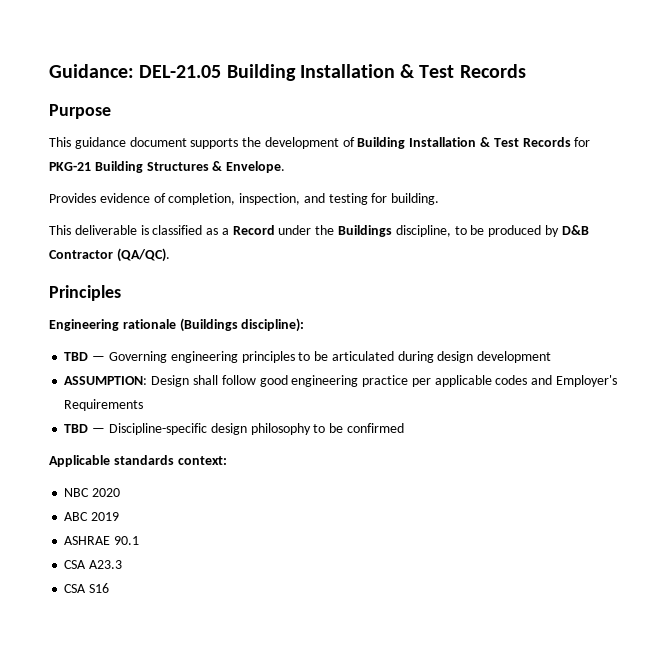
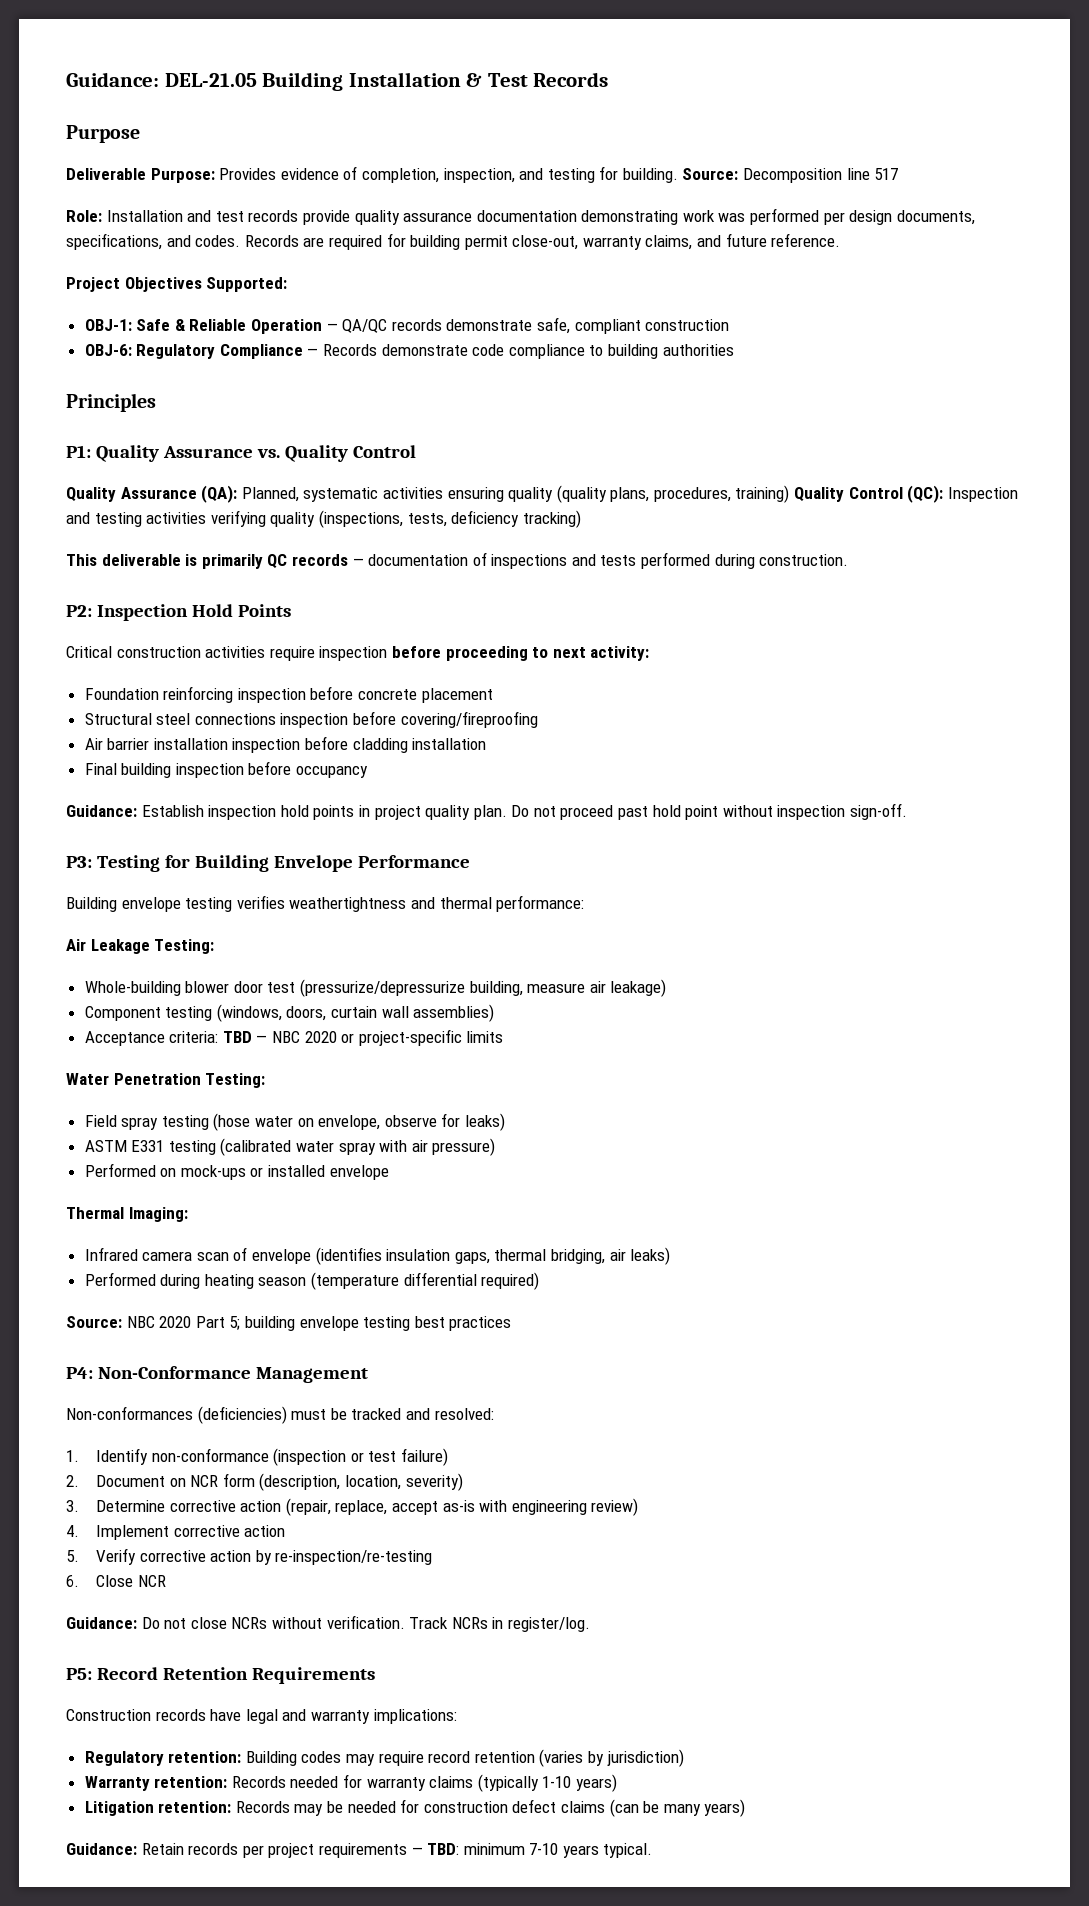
[49,137,591,149] [49,161,286,173] This guidance document supports the development of Building Installation & Test Records for PKG-21 Building Structures & Envelope. // -> [66,168,215,183] Deliverable Purpose:
[49,225,589,237] [49,248,170,262] [49,285,121,301] [49,318,305,332] [64,351,552,363] [64,375,617,387] [64,399,144,411] [64,423,404,435] [49,455,227,467] [64,488,121,497] [64,512,120,521] [64,536,140,545] [64,560,123,569] [64,583,110,593] // This deliverable is classified as a Record under the Buildings discipline, to be produced by D&B Contractor (QA/QC). // Principles // Engineering rationale (Buildings discipline): // TBD — Governing engineering principles to be articulated during design development // ASSUMPTION: Design shall follow good engineering practice per applicable codes and Employer's Requirements // TBD — Discipline-specific design philosophy to be confirmed // Applicable standards context: // NBC 2020 // ABC 2019 // ASHRAE 90.1 // CSA A23.3 // CSA S16 -> [682,168,899,183] [66,208,975,225] [66,233,841,250] [66,277,288,292] [84,317,730,334] [84,344,734,359] [66,393,156,412] [66,445,416,462] [66,485,1018,503] [66,510,581,528] [66,552,849,569] [66,604,291,621] [66,646,650,661] [84,686,493,703] [84,711,538,728] [84,736,487,753] [84,761,369,778] [66,803,908,820] [66,855,470,872] [66,895,585,912] [66,939,215,954] [84,979,667,997] [84,1004,495,1022] [84,1029,504,1046] [66,1073,266,1088] [84,1113,506,1131] [84,1138,496,1156] [84,1163,389,1180] [66,1207,188,1222] [84,1247,671,1265] [84,1272,540,1290] [66,1316,512,1331] [66,1366,368,1383] [66,1406,494,1424] [66,1448,449,1466] [66,1473,463,1491] [66,1498,639,1516] [66,1525,286,1540] [66,1548,433,1565] [66,1575,166,1587] [66,1615,590,1632] [66,1667,375,1684] [66,1709,457,1724] [84,1749,684,1767] [84,1774,618,1792] [84,1799,746,1817] [66,1843,653,1858] Source: Decomposition line 517 // Role: Installation and test records provide quality assurance documentation demonstrating work was performed per design documents, specifications, and codes. Records are required for building permit close-out, warranty claims, and future reference. // Project Objectives Supported: // OBJ-1: Safe & Reliable Operation — QA/QC records demonstrate safe, compliant construction // OBJ-6: Regulatory Compliance — Records demonstrate code compliance to building authorities // Principles // P1: Quality Assurance vs. Quality Control // Quality Assurance (QA): Planned, systematic activities ensuring quality (quality plans, procedures, training) Quality Control (QC): Inspection and testing activities verifying quality (inspections, tests, deficiency tracking) // This deliverable is primarily QC records — documentation of inspections and tests performed during construction. // P2: Inspection Hold Points // Critical construction activities require inspection before proceeding to next activity: // Foundation reinforcing inspection before concrete placement // Structural steel connections inspection before covering/fireproofing // Air barrier installation inspection before cladding installation // Final building inspection before occupancy // Guidance: Establish inspection hold points in project quality plan. Do not proceed past hold point without inspection sign-off. // P3: Testing for Building Envelope Performance // Building envelope testing verifies weathertightness and thermal performance: // Air Leakage Testing: // Whole-building blower door test (pressurize/depressurize building, measure air leakage) // Component testing (windows, doors, curtain wall assemblies) // Acceptance criteria: TBD — NBC 2020 or project-specific limits // Water Penetration Testing: // Field spray testing (hose water on envelope, observe for leaks) // ASTM E331 testing (calibrated water spray with air pressure) // Performed on mock-ups or installed envelope // Thermal Imaging: // Infrared camera scan of envelope (identifies insulation gaps, thermal bridging, air leaks) // Performed during heating season (temperature differential required) // Source: NBC 2020 Part 5; building envelope testing best practices // P4: Non-Conformance Management // Non-conformances (deficiencies) must be tracked and resolved: // 1. Identify non-conformance (inspection or test failure) // 2. Document on NCR form (description, location, severity) // 3. Determine corrective action (repair, replace, accept as-is with engineering review) // 4. Implement corrective action // 5. Verify corrective action by re-inspection/re-testing // 6. Close NCR // Guidance: Do not close NCRs without verification. Track NCRs in register/log. // P5: Record Retention Requirements // Construction records have legal and warranty implications: // Regulatory retention: Building codes may require record retention (varies by jurisdiction) // Warranty retention: Records needed for warranty claims (typically 1-10 years) // Litigation retention: Records may be needed for construction defect claims (can be many years) // Guidance: Retain records per project requirements — TBD: minimum 7-10 years typical.

